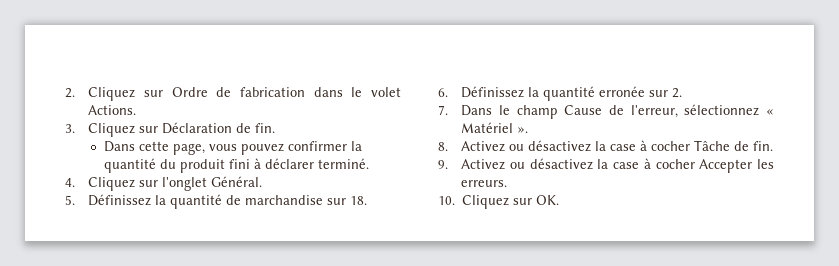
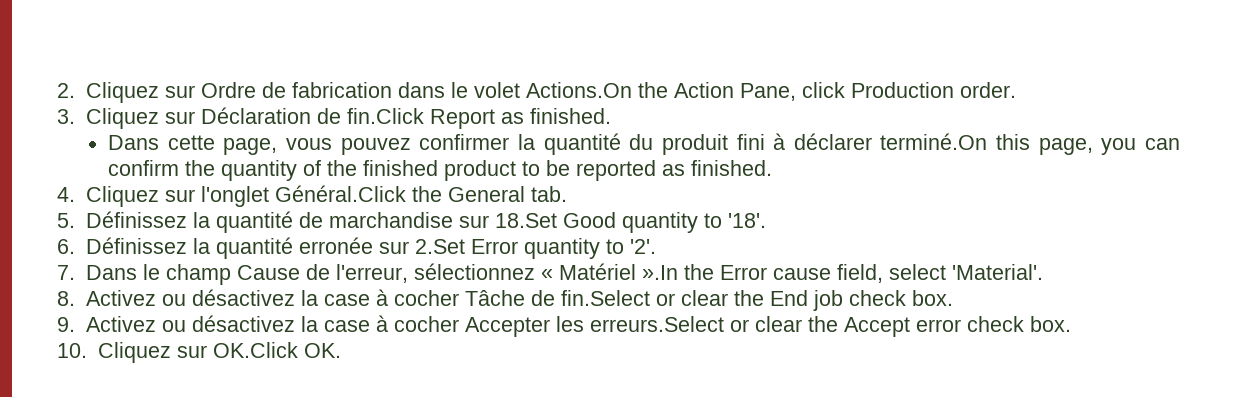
[88,105,137,115] Actions. -> [525,82,1016,101] Actions.On the Action Pane, click Production order.
[255,123,276,133] fin. -> [346,108,611,129] fin.Click Report as finished.
[318,158,370,169] terminé. -> [880,133,1180,155] [108,160,773,181] terminé.On this page, you can confirm the quantity of the finished product to be reported as finished.
[211,176,263,187] Général. -> [274,185,567,202] Général.Click the General tab.
[350,196,368,205] 18. -> [494,212,766,233] 18.Set Good quantity to '18'.
[672,88,683,98] 2. -> [414,238,656,259] 2.Set Error quantity to '2'.
[517,127,529,133] ». -> [641,264,1043,283] ».In the Error cause field, select 'Material'.
[753,141,774,151] fin. -> [560,290,953,311] fin.Select or clear the End job check box.
[461,180,508,187] erreurs. -> [589,316,1071,337] erreurs.Select or clear the Accept error check box.
(533, 201) none -> [212,342,298,358] OK.Click

